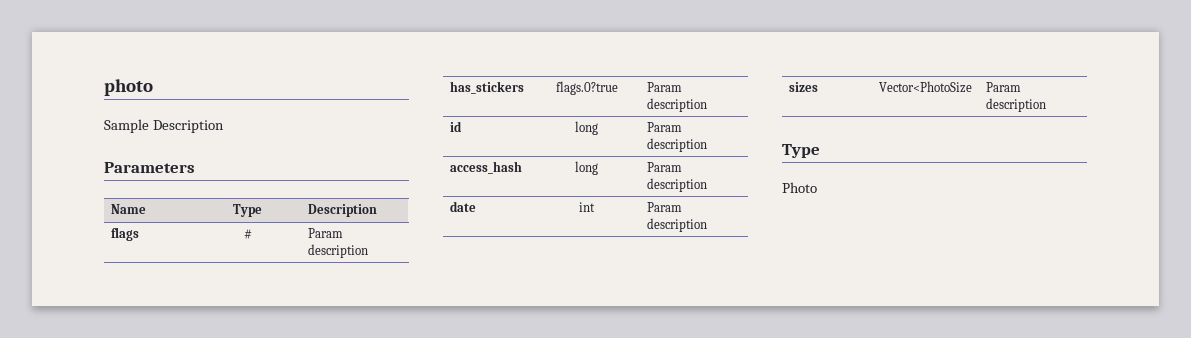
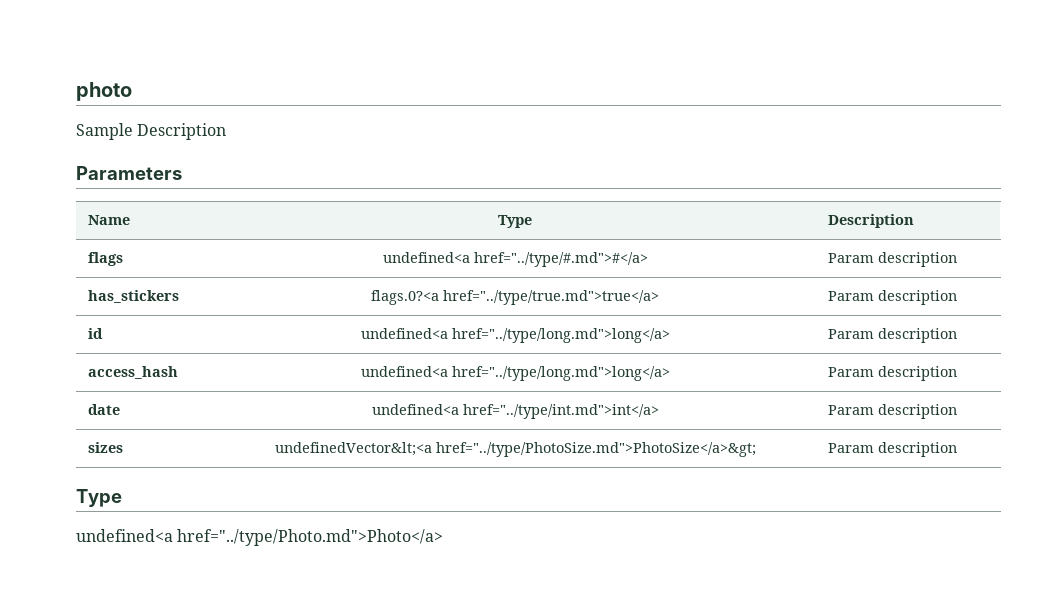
[243,229,252,239] # -> [382,252,648,267] undefined<a href="../type/#.md">#</a>
[555,81,618,95] flags.0?true -> [371,290,659,305] flags.0?<a href="../type/true.md">true</a>
[575,121,598,135] long -> [360,328,670,343] undefined<a href="../type/long.md">long</a>
[575,161,598,175] long -> [360,366,670,381] undefined<a href="../type/long.md">long</a>
[579,202,595,212] int -> [371,404,659,419] undefined<a href="../type/int.md">int</a>
[879,81,972,93] Vector<PhotoSize -> [274,442,756,457] undefinedVector&lt;<a href="../type/PhotoSize.md">PhotoSize</a>&gt;
[782,182,817,193] Photo -> [76,529,444,546] undefined<a href="../type/Photo.md">Photo</a>

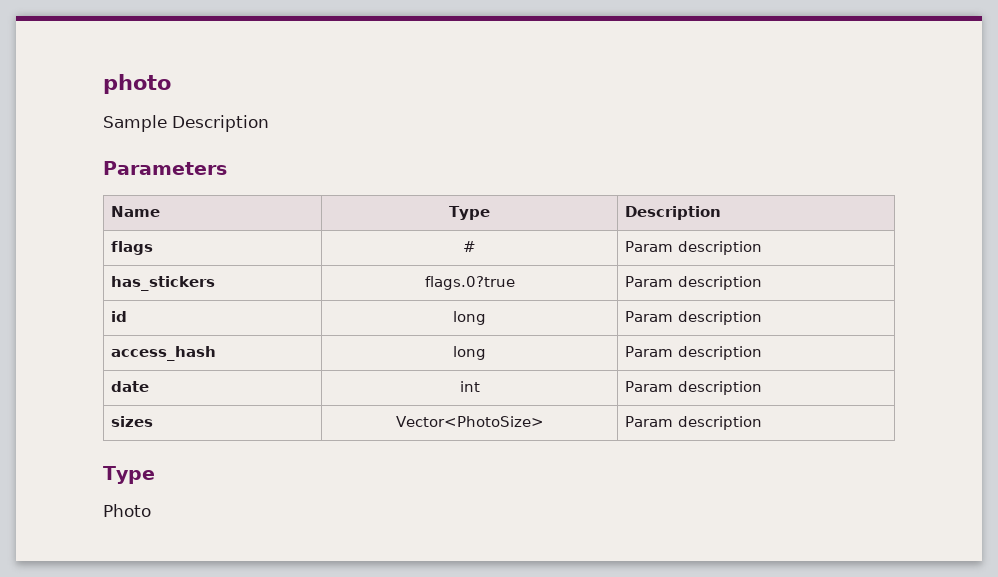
[382,252,648,267] undefined<a href="../type/#.md">#</a> -> [463,241,476,252] #
[371,290,659,305] flags.0?<a href="../type/true.md">true</a> -> [424,276,515,290] flags.0?true
[360,328,670,343] undefined<a href="../type/long.md">long</a> -> [453,311,486,325] long
[360,366,670,381] undefined<a href="../type/long.md">long</a> -> [453,346,486,360] long
[371,404,659,419] undefined<a href="../type/int.md">int</a> -> [459,381,480,392] int
[274,442,756,457] undefinedVector&lt;<a href="../type/PhotoSize.md">PhotoSize</a>&gt; -> [395,416,544,427] Vector<PhotoSize>
[76,529,444,546] undefined<a href="../type/Photo.md">Photo</a> -> [103,504,151,517] Photo

